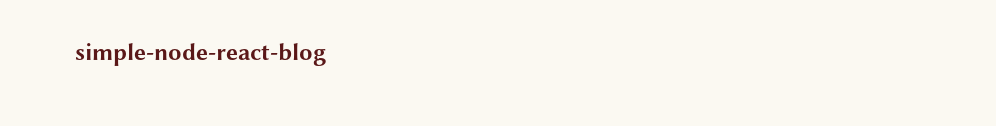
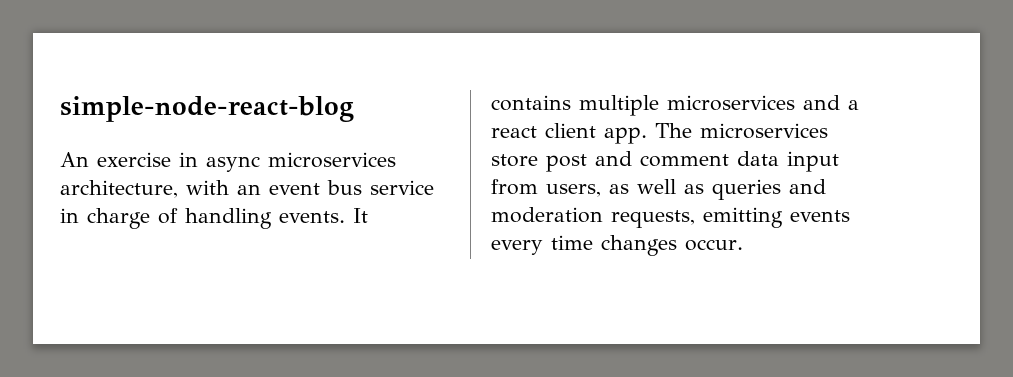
(326, 54) none -> [60,152,396,172] [60,180,434,198] [60,208,368,229] [491,95,859,116] [491,123,828,144] [491,151,839,172] [491,179,826,200] [491,207,850,228] [491,235,743,256] // An exercise in async microservices architecture, with an event bus service in charge of handling events. It contains multiple microservices and a react client app. The microservices store post and comment data input from users, as well as queries and moderation requests, emitting events every time changes occur.

